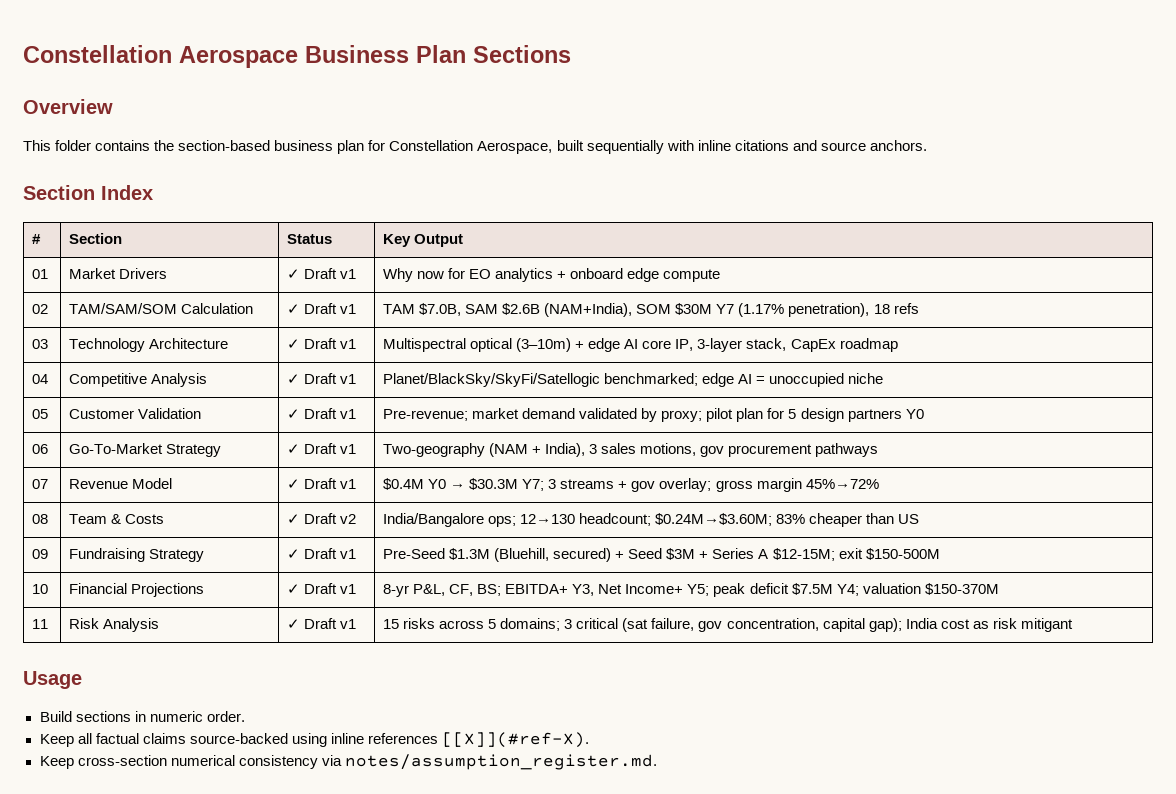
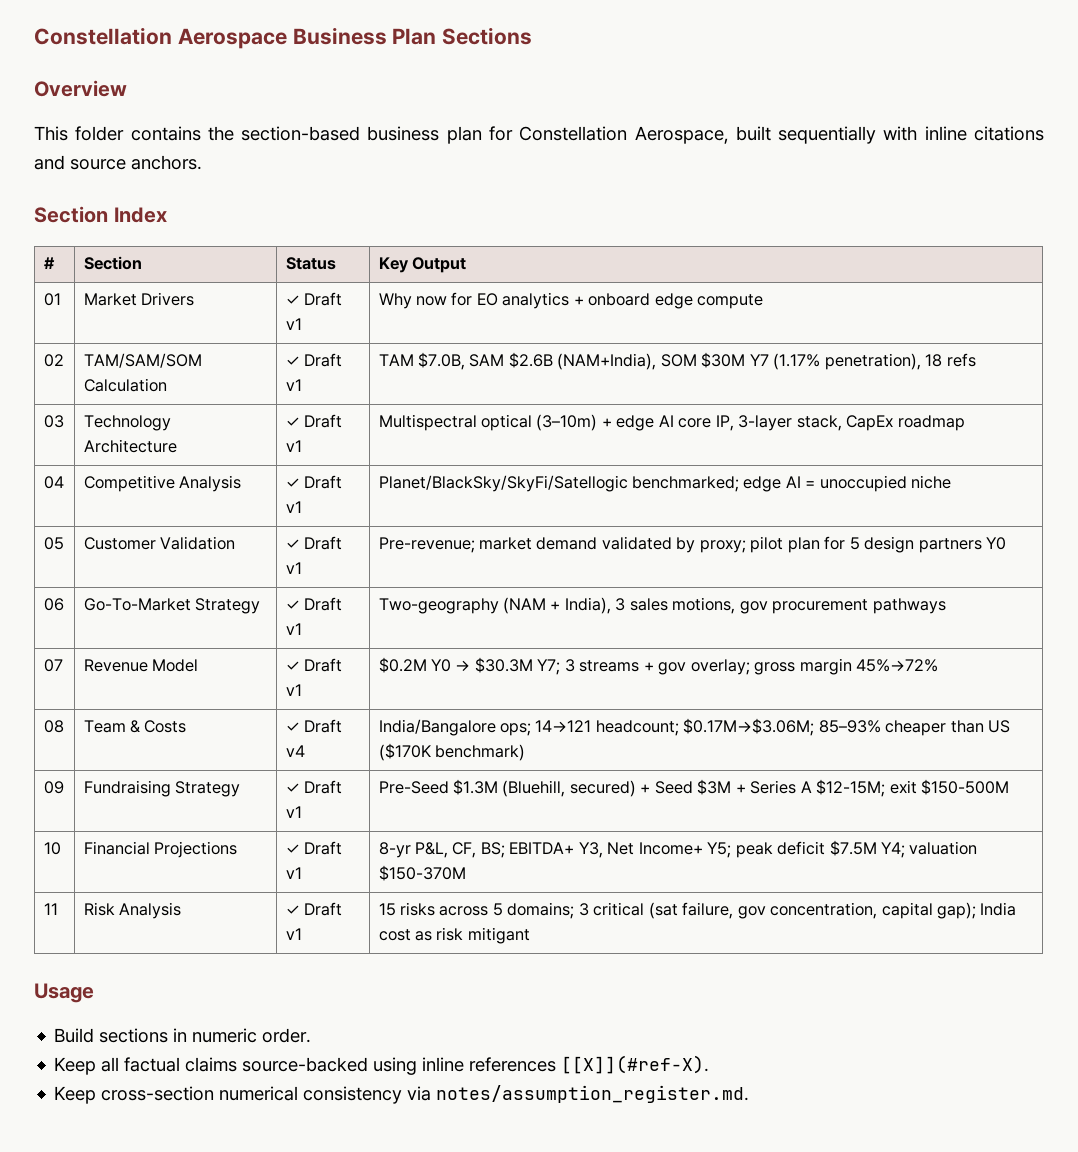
[383,478,425,490] $0.4M -> [378,657,427,673] $0.2M
[340,514,357,524] v2 -> [285,745,305,757] v4
[520,513,806,526] 12→130 headcount; $0.24M→$3.60M; 83% -> [535,718,881,736] 14→121 headcount; $0.17M→$3.06M; 85–93%
(920, 519) none -> [378,743,525,761] ($170K benchmark)

